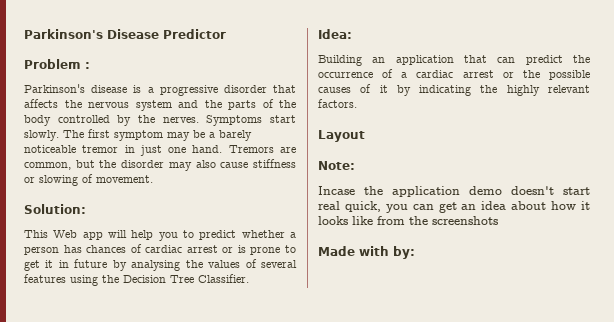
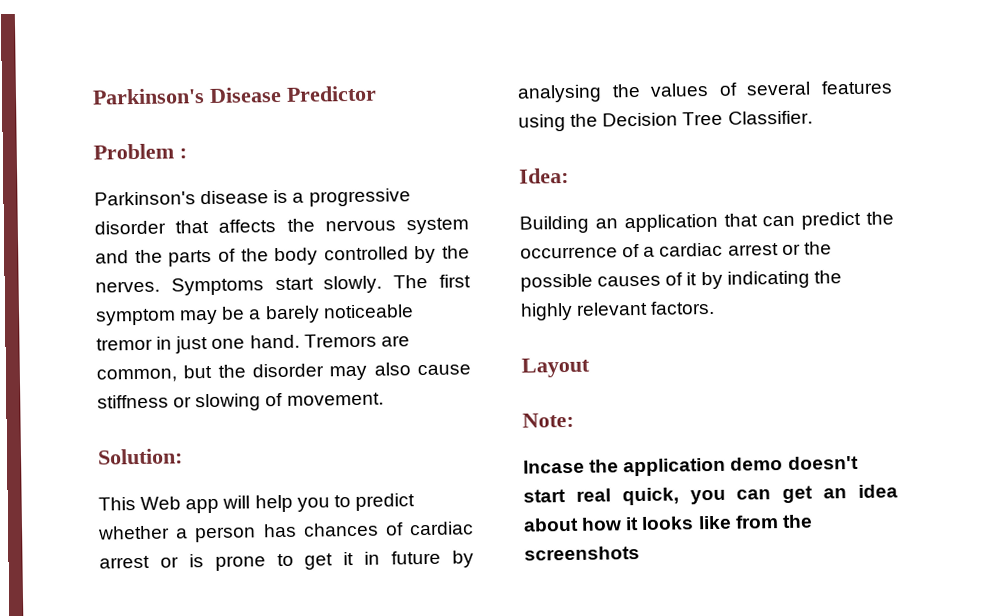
[318,246,415,259] // Made with by: -> (640, 553) none

